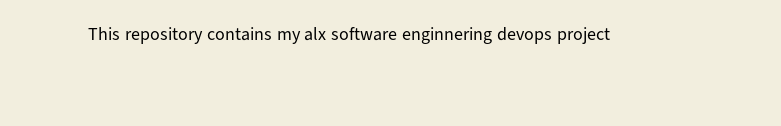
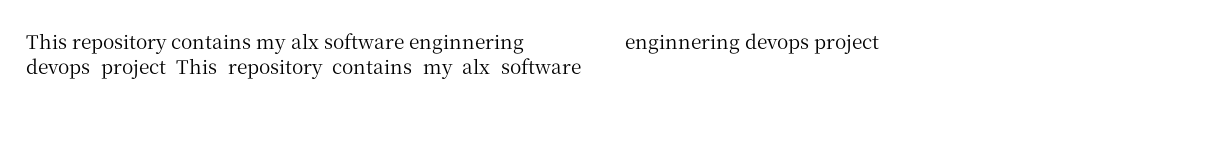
[88,27,610,44] This repository contains my alx software enginnering devops project -> [26,33,524,54] [26,58,581,79] [625,33,880,54] This repository contains my alx software enginnering devops project This repository contains my alx software enginnering devops project

